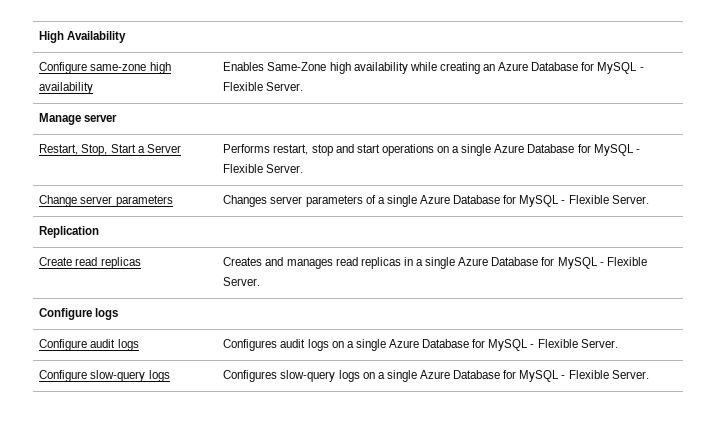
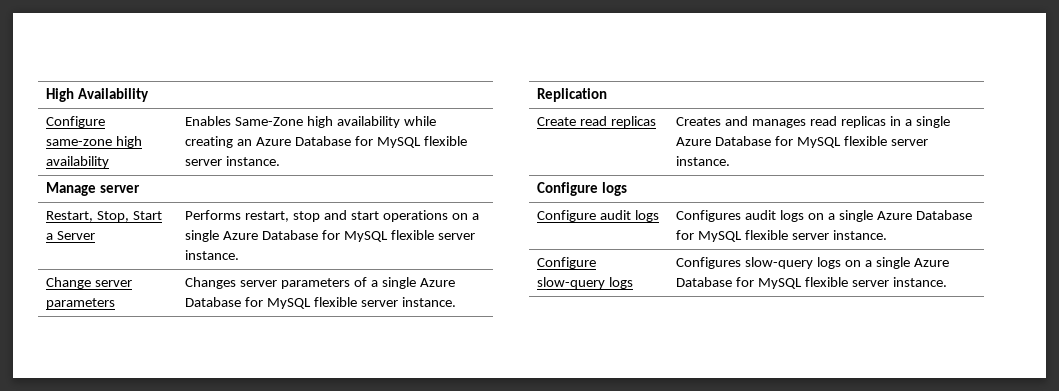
[639,67,644,71] [223,82,304,91] - Flexible Server. -> [423,136,467,146] [185,156,281,166] flexible server instance.
[635,149,640,153] [223,164,304,173] - Flexible Server. -> [390,230,475,240] [185,250,240,260] flexible server instance.
[561,195,649,204] - Flexible Server. -> [314,297,456,307] flexible server instance.
[599,257,647,266] [223,277,261,286] - Flexible Server. -> [843,136,928,146] [676,156,731,166] flexible server instance.
[530,339,618,348] - Flexible Server. -> [745,230,887,240] flexible server instance.
[561,370,649,379] - Flexible Server. -> [805,277,947,287] flexible server instance.

